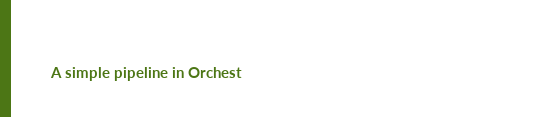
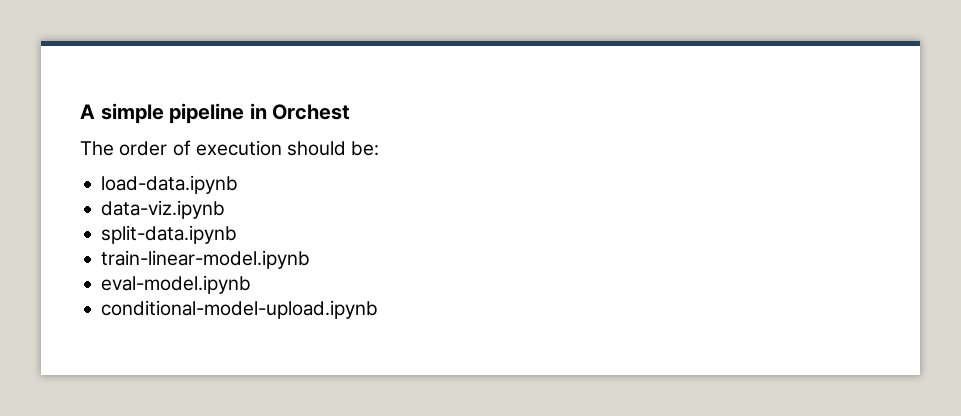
(243, 72) none -> [80,140,380,156] [101,175,239,194] [101,200,226,219] [101,225,238,244] [101,250,311,269] [101,275,252,294] [101,300,379,319] // The order of execution should be: // load-data.ipynb // data-viz.ipynb // split-data.ipynb // train-linear-model.ipynb // eval-model.ipynb // conditional-model-upload.ipynb

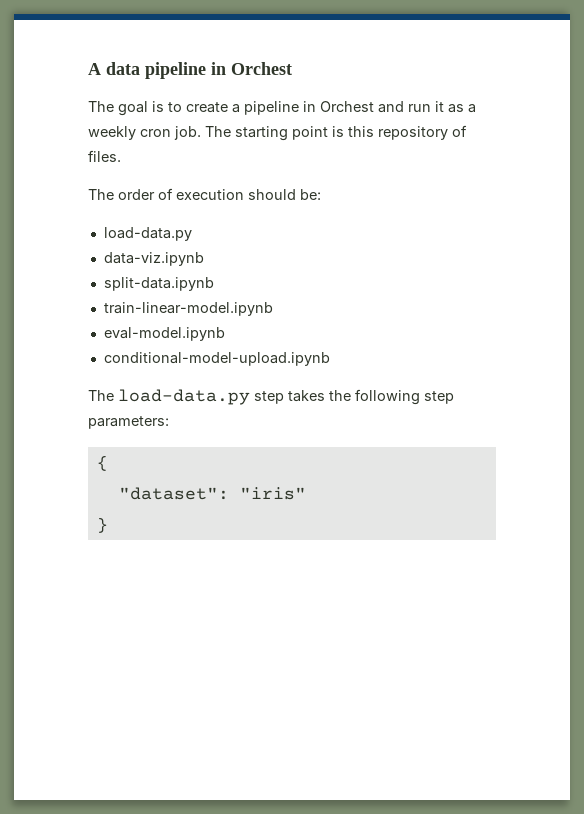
[100,103,351,124] simple pipeline in Orchest -> [106,62,292,79] [88,101,476,116] [88,125,467,141] [88,150,121,162] data pipeline in Orchest // The goal is to create a pipeline in Orchest and run it as a weekly cron job. The starting point is this repository of files.
[101,175,239,194] load-data.ipynb -> [103,227,192,241] load-data.py
(379, 309) none -> [88,389,454,405] [88,416,169,429] [96,455,108,471] [118,487,306,500] [96,517,108,533] // The load-data.py step takes the following step parameters: // { // "dataset": "iris" // }

